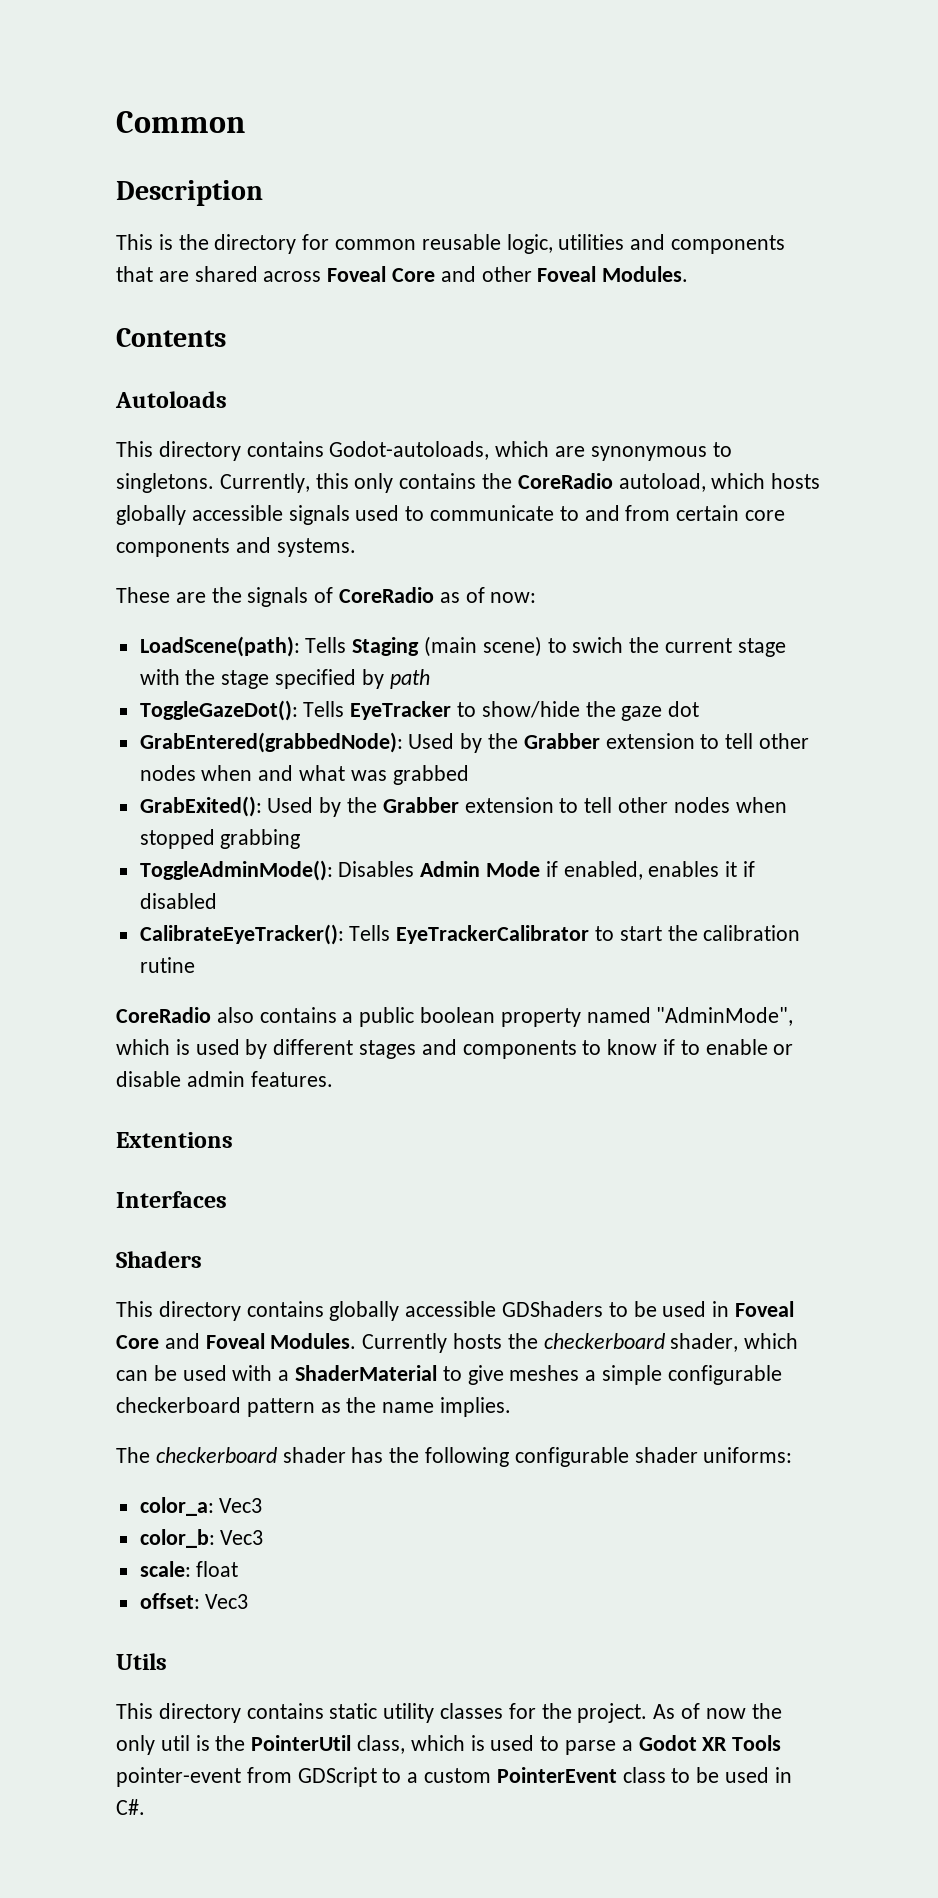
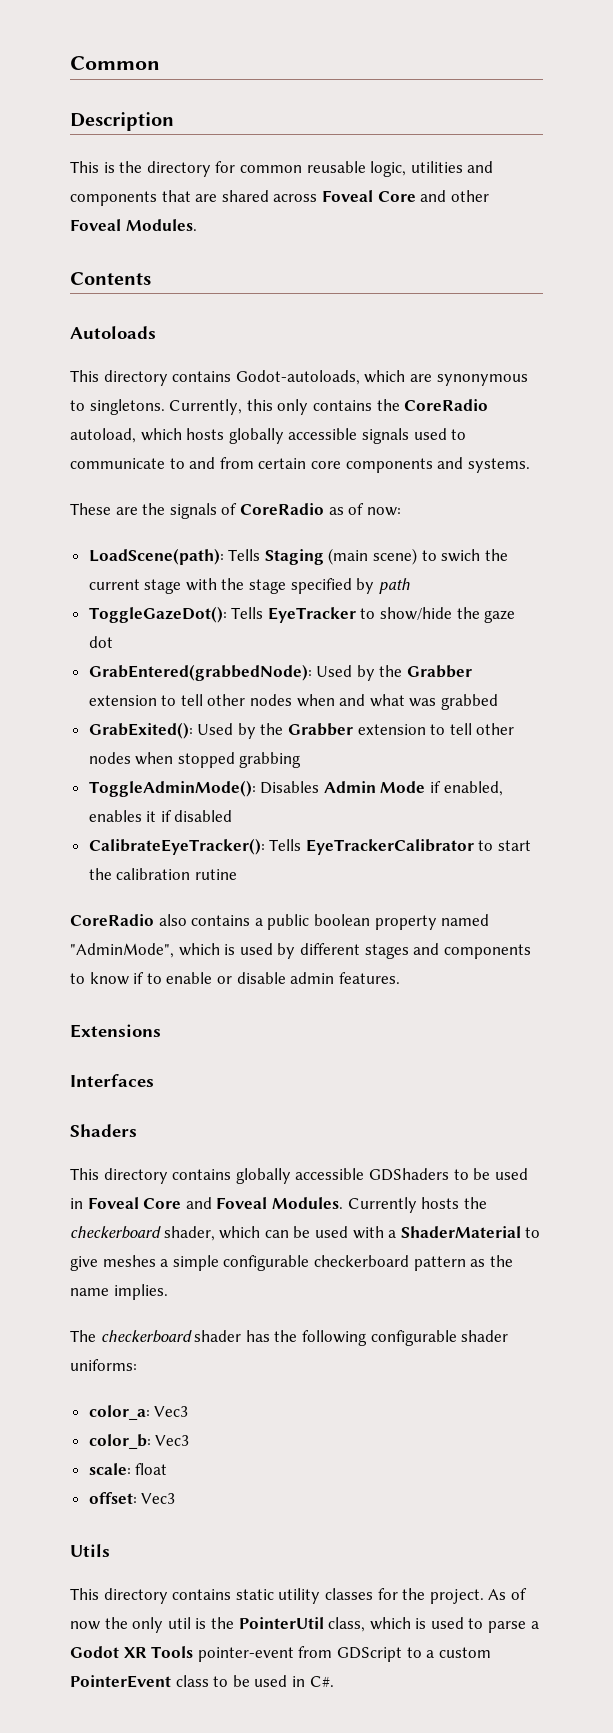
[116,1132,233,1148] Extentions -> [70,1024,161,1038] Extensions

